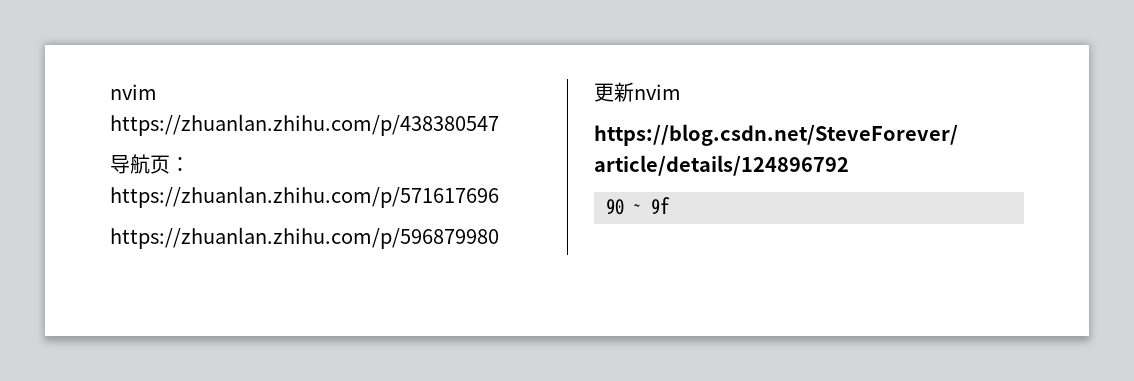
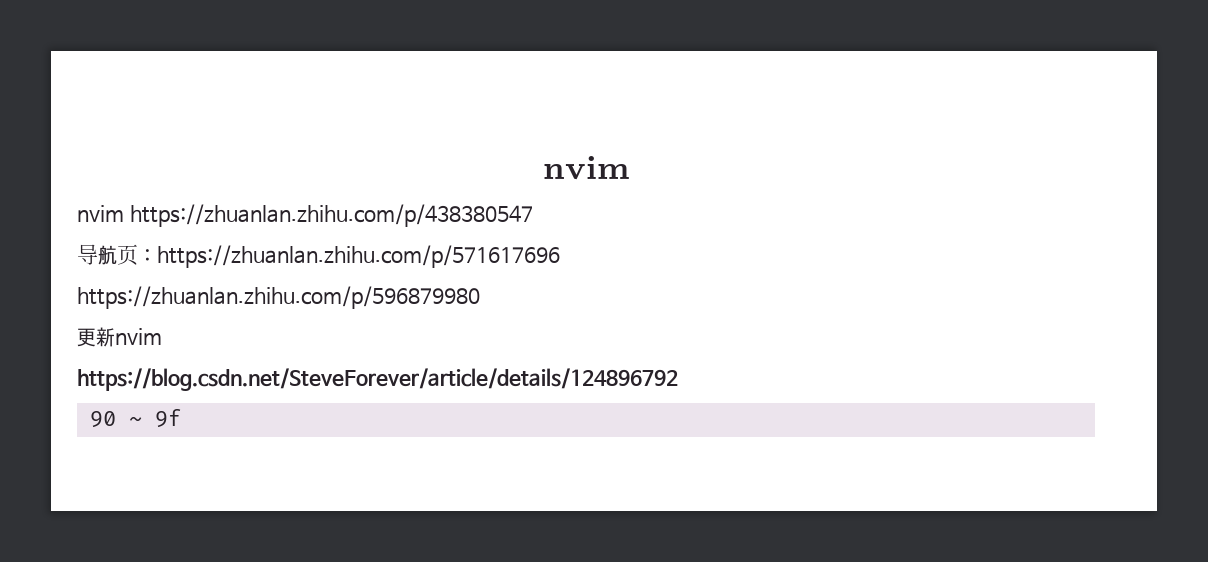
[110,84,157,100] nvim -> [542,156,630,180] [77,205,124,222] nvim // nvim

